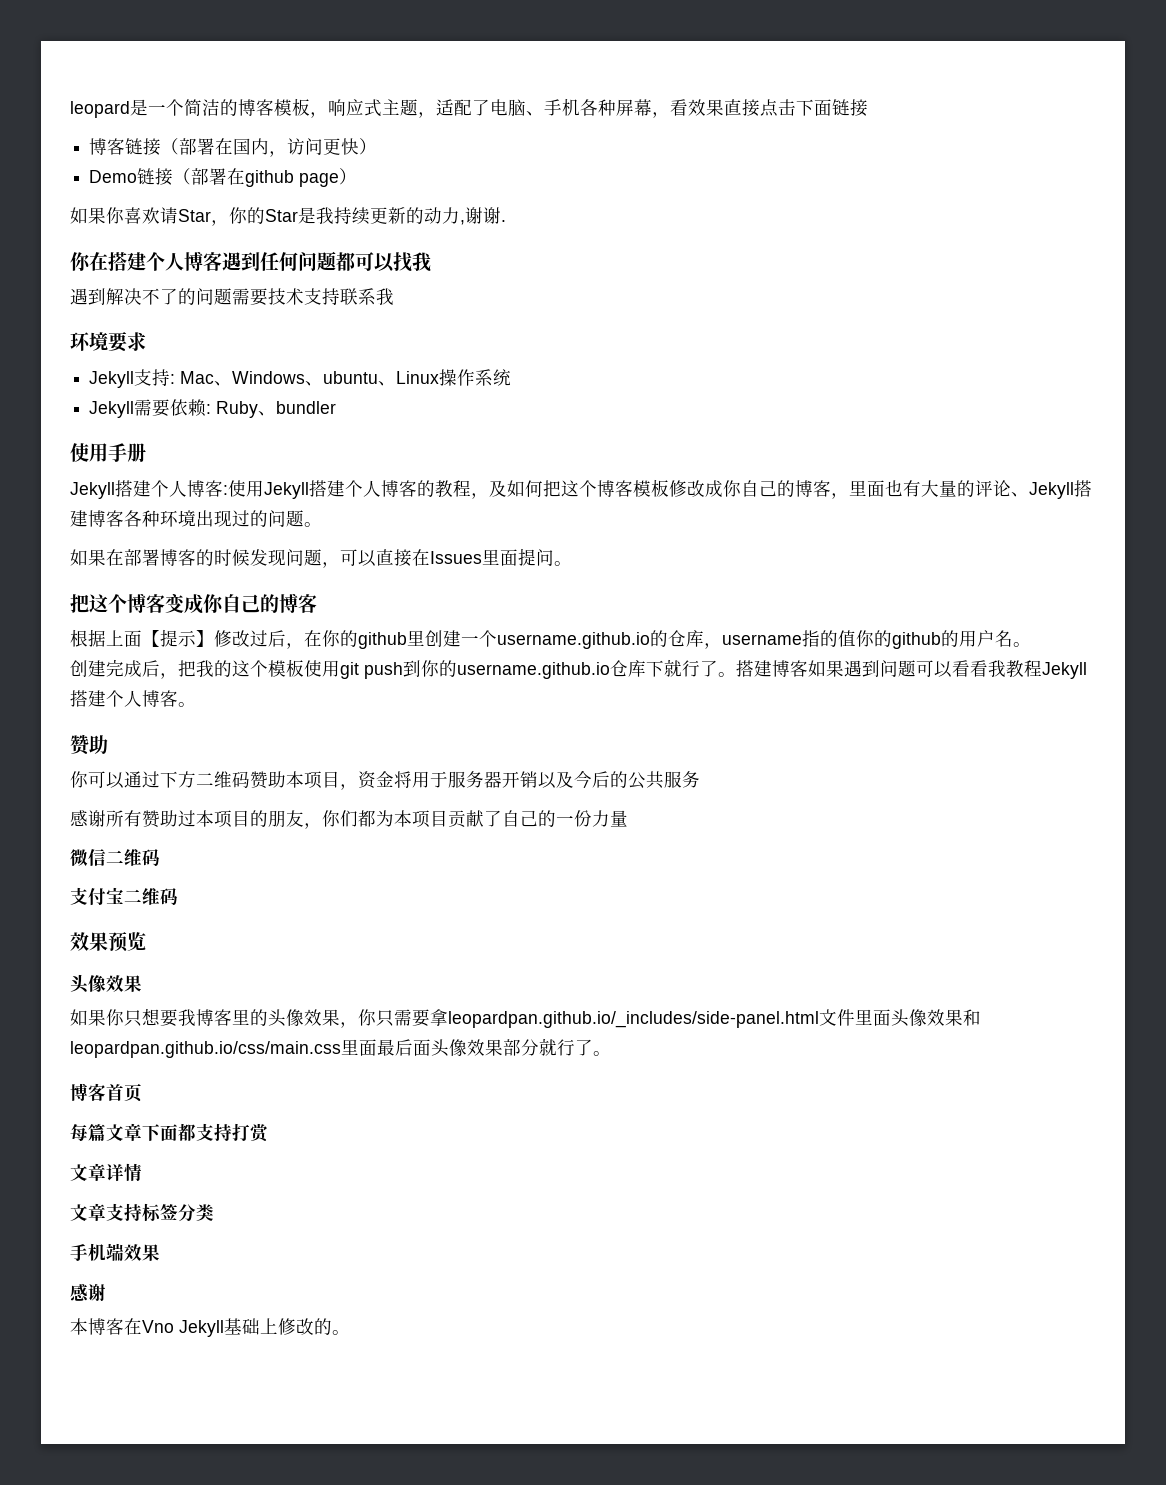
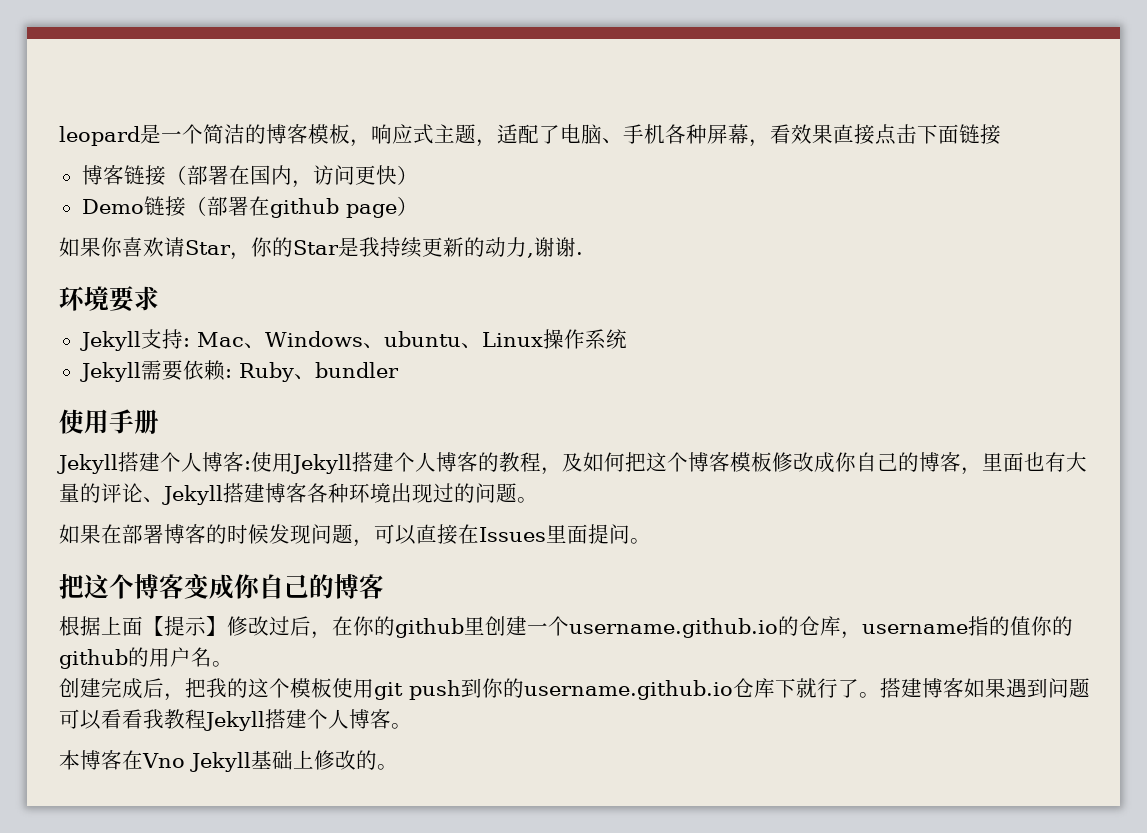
[70,251,431,272] [70,288,394,306] // 你在搭建个人博客遇到任何问题都可以找我 // 遇到解决不了的问题需要技术支持联系我 -> (583, 253) none
[70,734,108,756] [70,770,700,790] [70,810,628,829] [70,848,160,867] [70,887,178,906] [70,932,146,952] [70,974,142,993] [70,1008,981,1028] [70,1038,611,1058] [70,1083,142,1102] [70,1123,270,1142] [70,1163,142,1182] [70,1203,214,1222] [70,1243,160,1261] [70,1283,106,1302] // 赞助 // 你可以通过下方二维码赞助本项目，资金将用于服务器开销以及今后的公共服务 // 感谢所有赞助过本项目的朋友，你们都为本项目贡献了自己的一份力量 // 微信二维码 // 支付宝二维码 // 效果预览 // 头像效果 // 如果你只想要我博客里的头像效果，你只需要拿leopardpan.github.io/_includes/side-panel.html文件里面头像效果和leopardpan.github.io/css/main.css里面最后面头像效果部分就行了。 // 博客首页 // 每篇文章下面都支持打赏 // 文章详情 // 文章支持标签分类 // 手机端效果 // 感谢 -> (412, 726) none

